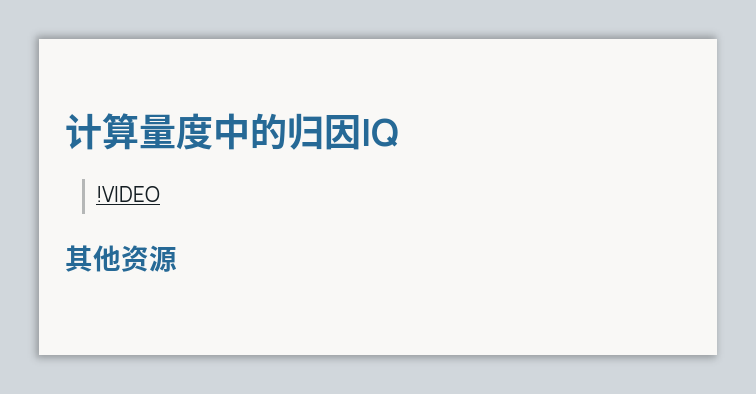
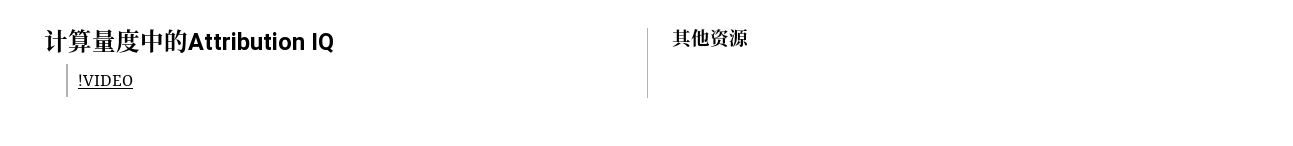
[287,113,361,150] 归因 -> [188,32,305,50] Attribution

